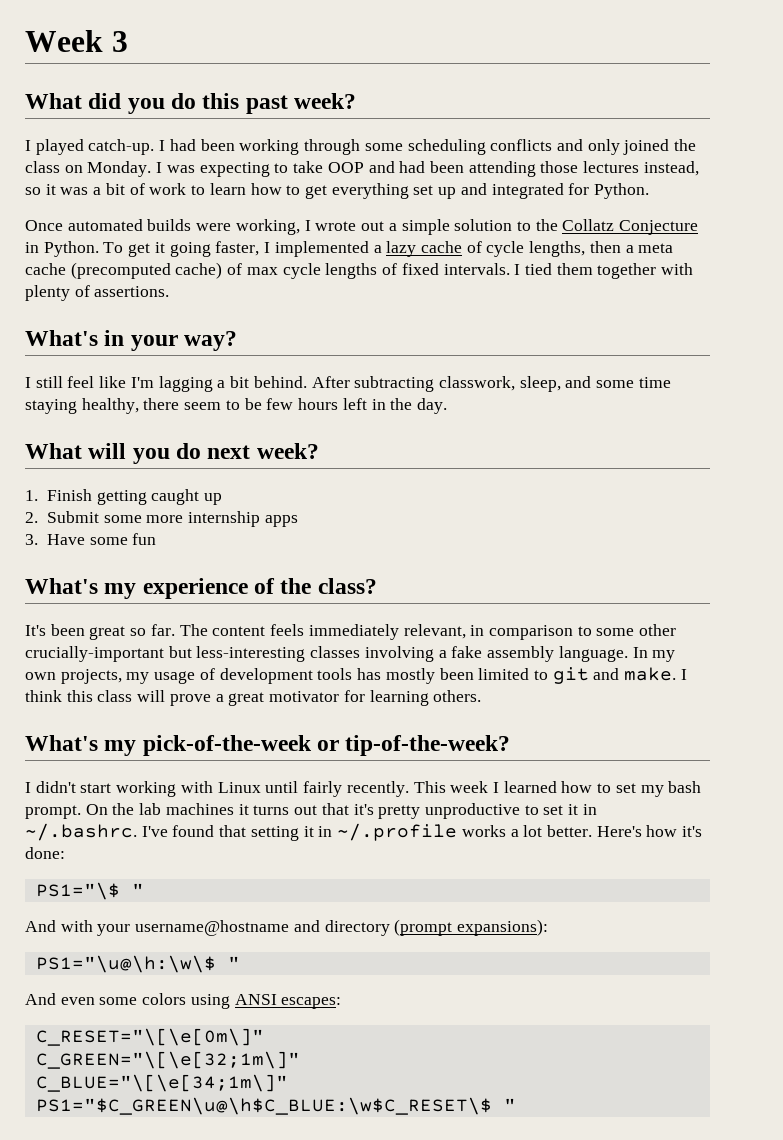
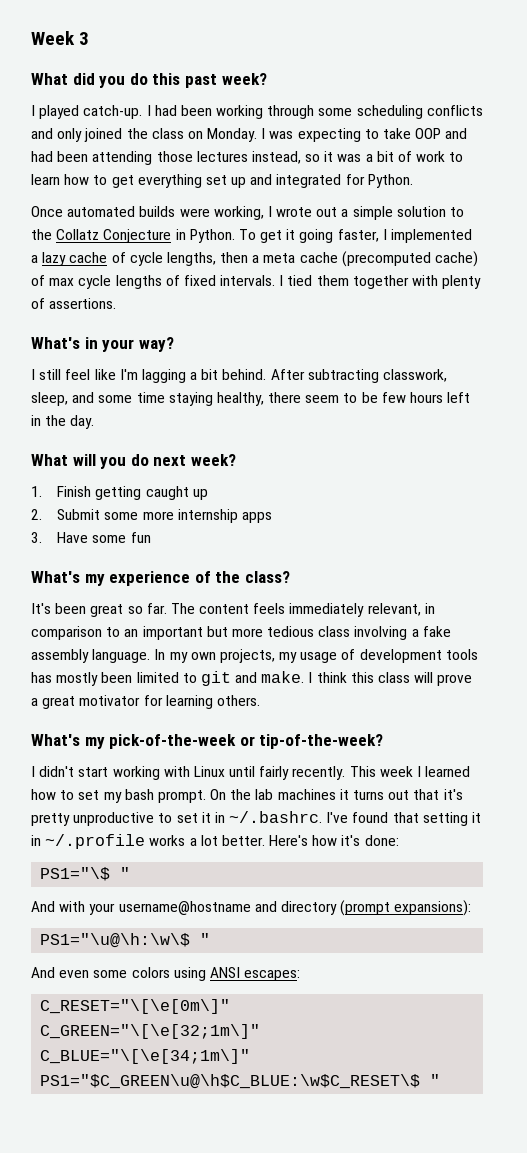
[596,624,677,636] [25,646,361,662] some other crucially-important but less-interesting classes -> [124,626,351,640] an important but more tedious class

